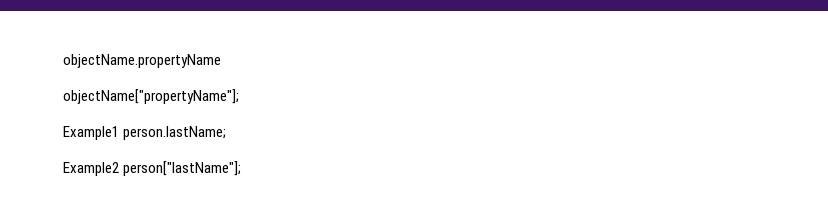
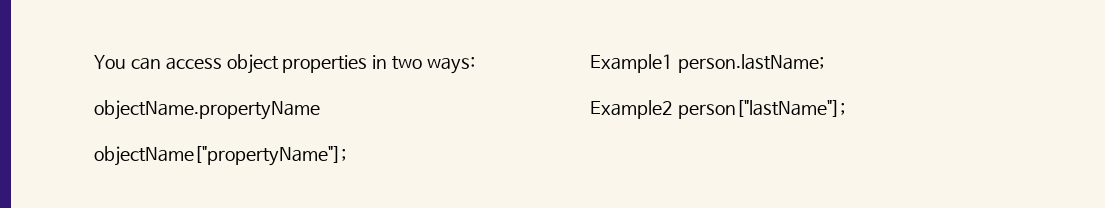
(63, 61) none -> [94,54,475,74] You can access object properties in two ways: //

